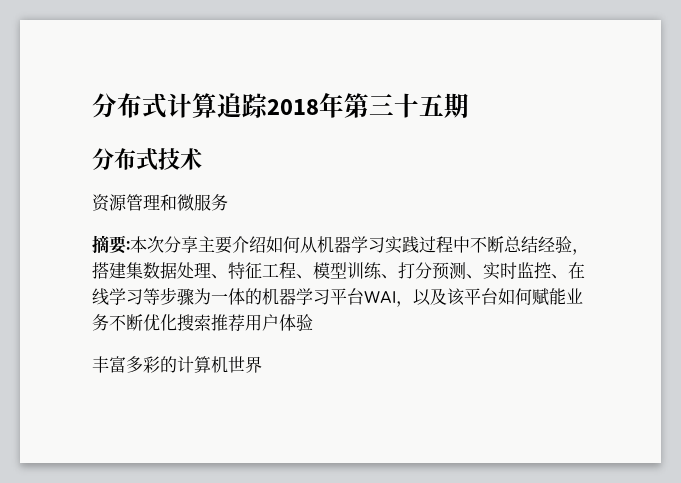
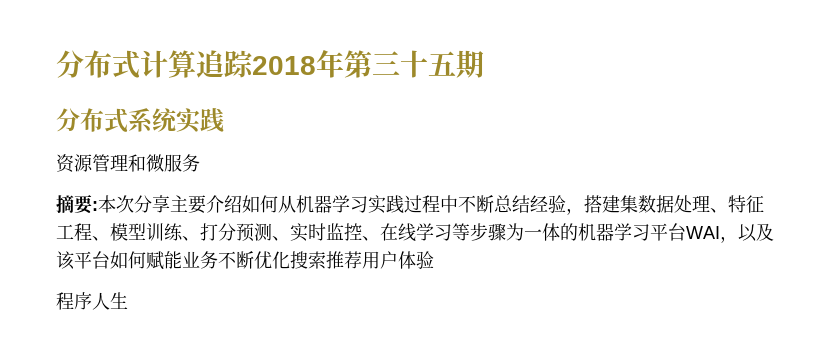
[158,148,202,170] 技术 -> [128,108,224,133] 系统实践
[92,356,262,373] 丰富多彩的计算机世界 -> [56,292,128,310] 程序人生

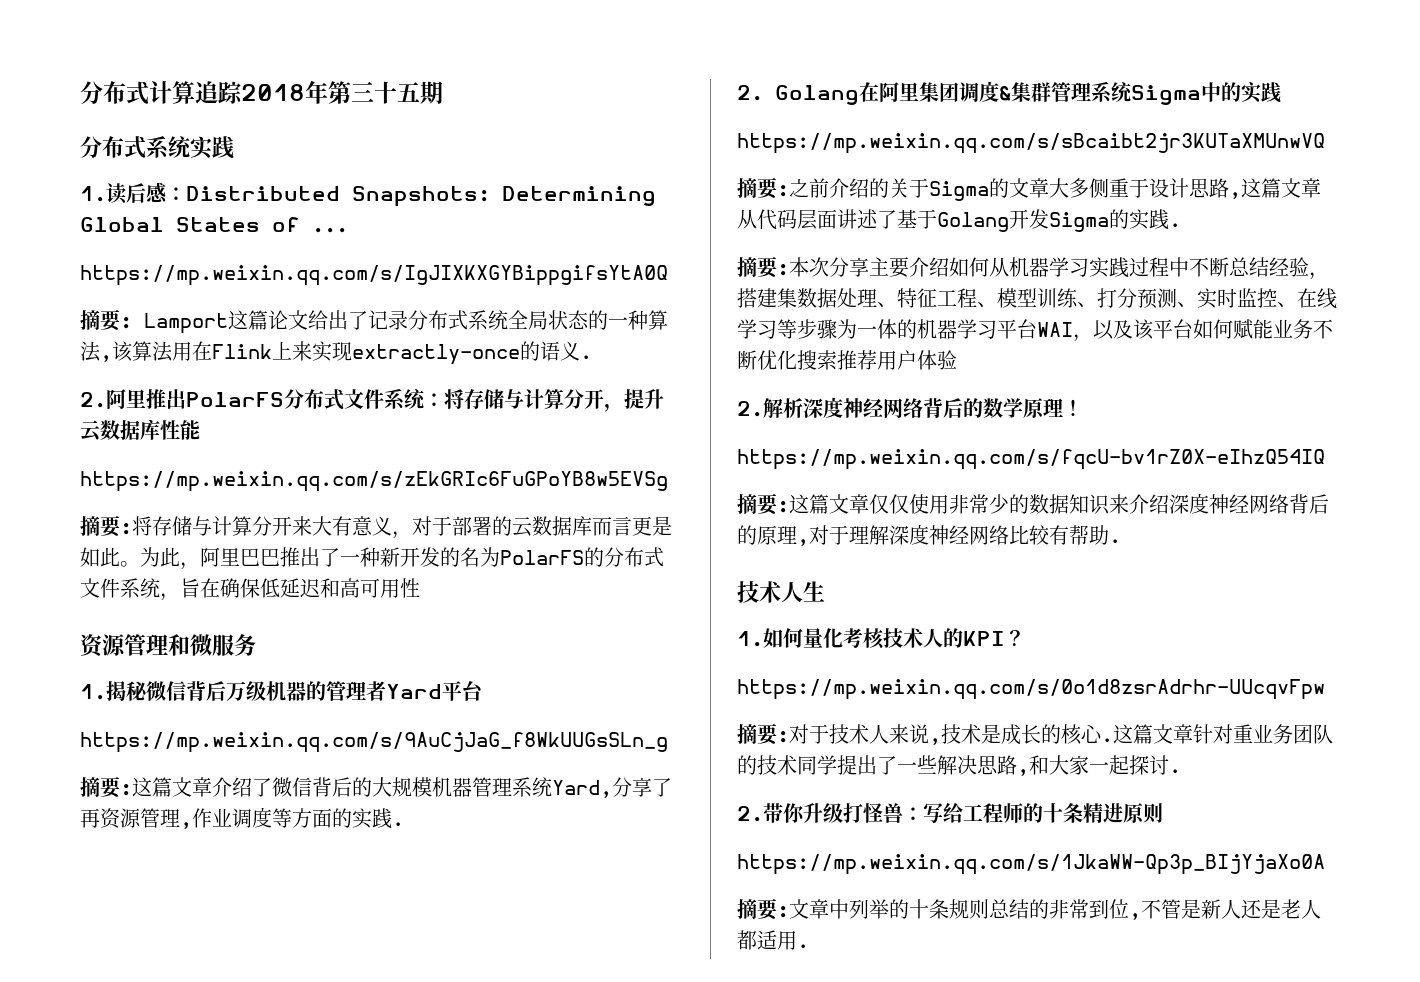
[56,154,200,173] 资源管理和微服务 -> [80,182,656,207] [80,217,348,233] [80,265,668,286] [80,310,668,334] [80,341,592,365] [80,388,664,412] [80,419,200,442] [80,471,668,492] [80,516,672,539] [80,547,664,570] [80,578,420,601] [80,634,256,658] [80,681,483,701] [80,732,668,753] [80,777,672,798] [80,807,404,829] [737,81,1281,105] [737,133,1325,154] [737,178,1321,201] [737,209,1181,232] 1.读后感：Distributed Snapshots: Determining Global States of ... // https://mp.weixin.qq.com/s/IgJIXKXGYBippgifsYtA0Q // 摘要: Lamport这篇论文给出了记录分布式系统全局状态的一种算法,该算法用在Flink上来实现extractly-once的语义. // 2.阿里推出PolarFS分布式文件系统：将存储与计算分开，提升云数据库性能 // https://mp.weixin.qq.com/s/zEkGRIc6FuGPoYB8w5EVSg // 摘要:将存储与计算分开来大有意义，对于部署的云数据库而言更是如此。为此，阿里巴巴推出了一种新开发的名为PolarFS的分布式文件系统，旨在确保低延迟和高可用性 // 资源管理和微服务 // 1.揭秘微信背后万级机器的管理者Yard平台 // https://mp.weixin.qq.com/s/9AuCjJaG_f8WkUUGsSLn_g // 摘要:这篇文章介绍了微信背后的大规模机器管理系统Yard,分享了再资源管理,作业调度等方面的实践. // 2. Golang在阿里集团调度&集群管理系统Sigma中的实践 // https://mp.weixin.qq.com/s/sBcaibt2jr3KUTaXMUnwVQ // 摘要:之前介绍的关于Sigma的文章大多侧重于设计思路,这篇文章从代码层面讲述了基于Golang开发Sigma的实践.
[56,292,128,310] 程序人生 -> [737,397,1083,418] [737,449,1325,470] [737,493,1329,515] [737,524,1121,546] [737,581,825,603] [737,628,1025,649] [737,679,1325,700] [737,724,1333,745] [737,755,1181,776] [737,803,1163,824] [737,854,1325,875] [737,899,1321,920] [737,930,809,950] 2.解析深度神经网络背后的数学原理！ // https://mp.weixin.qq.com/s/fqcU-bv1rZ0X-eIhzQ54IQ // 摘要:这篇文章仅仅使用非常少的数据知识来介绍深度神经网络背后的原理,对于理解深度神经网络比较有帮助. // 技术人生 // 1.如何量化考核技术人的KPI？ // https://mp.weixin.qq.com/s/0o1d8zsrAdrhr-UUcqvFpw // 摘要:对于技术人来说,技术是成长的核心.这篇文章针对重业务团队的技术同学提出了一些解决思路,和大家一起探讨. // 2.带你升级打怪兽：写给工程师的十条精进原则 // https://mp.weixin.qq.com/s/1JkaWW-Qp3p_BIjYjaXo0A // 摘要:文章中列举的十条规则总结的非常到位,不管是新人还是老人都适用.

